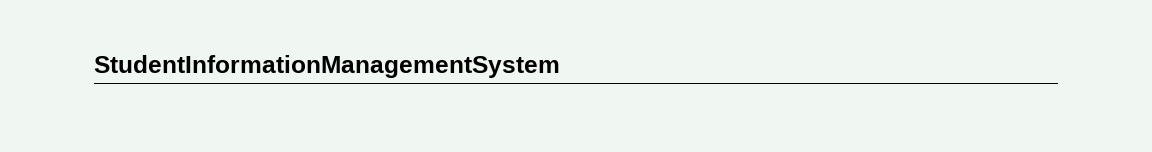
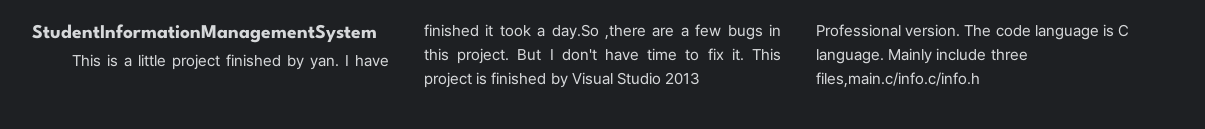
(560, 66) none -> [71,54,389,70] [424,24,781,40] [424,48,781,64] [424,72,701,88] [816,24,1130,40] [816,48,1028,64] [816,72,980,88] // This is a little project finished by yan. I have finished it took a day.So ,there are a few bugs in this project. But I don't have time to fix it. This project is finished by Visual Studio 2013 Professional version. The code language is C language. Mainly include three files,main.c/info.c/info.h

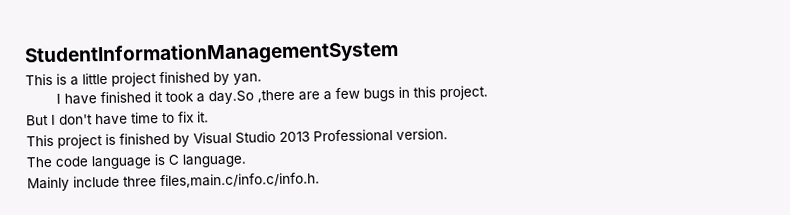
(339, 63) none -> (262, 79) //
(510, 56) none -> (488, 93) //
(744, 54) none -> (209, 117) //
(961, 30) none -> (448, 134) //
(884, 56) none -> (246, 160) //
[816,72,980,88] files,main.c/info.c/info.h -> [160,172,320,189] files,main.c/info.c/info.h.

